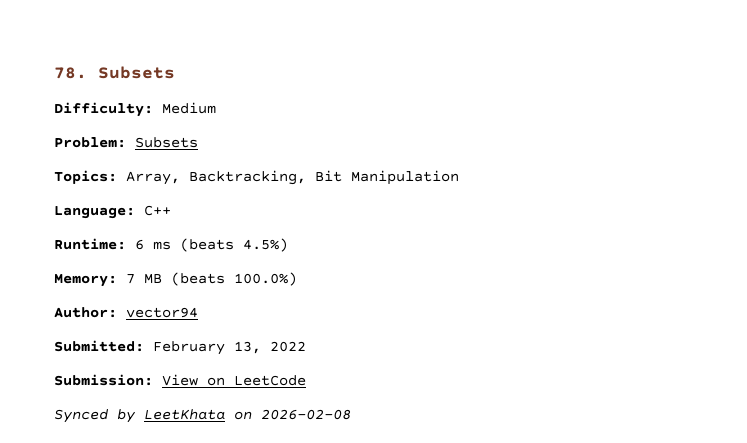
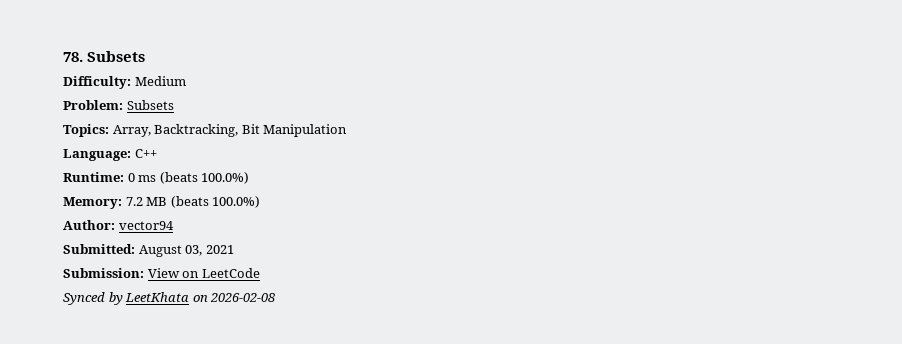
[135,239,144,250] 6 -> [127,173,135,182] 0
[243,238,288,252] 4.5%) -> [201,172,250,184] 100.0%)
[126,274,135,284] 7 -> [125,197,143,206] 7.2
[153,341,306,355] February 13, 2022 -> [138,245,234,257] August 03, 2021

